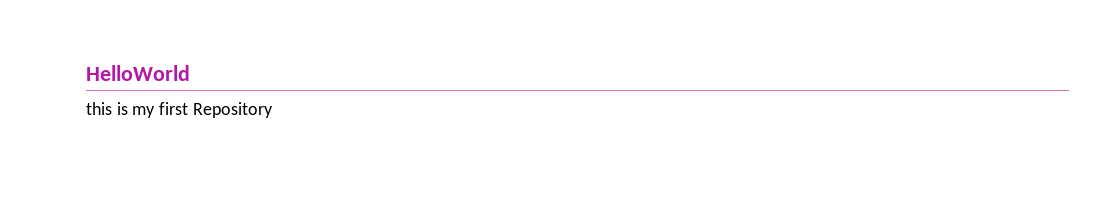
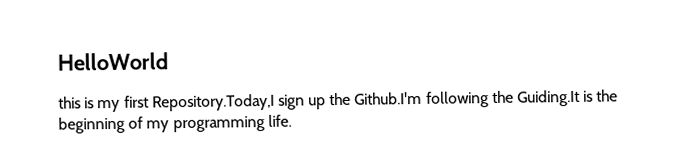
[192,102,273,118] Repository -> [151,89,619,112] [58,114,292,134] Repository.Today,I sign up the Github.I'm following the Guiding.It is the beginning of my programming life.

